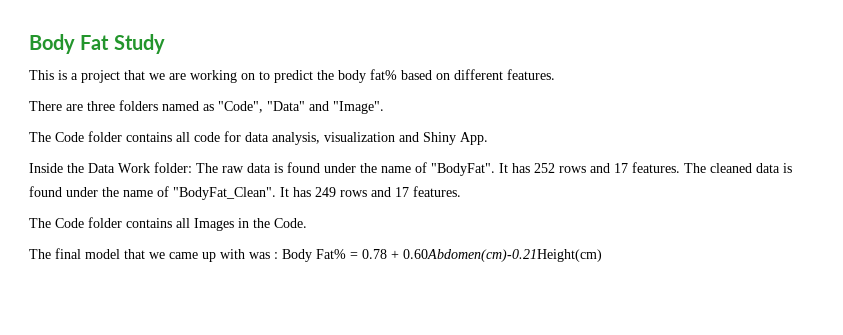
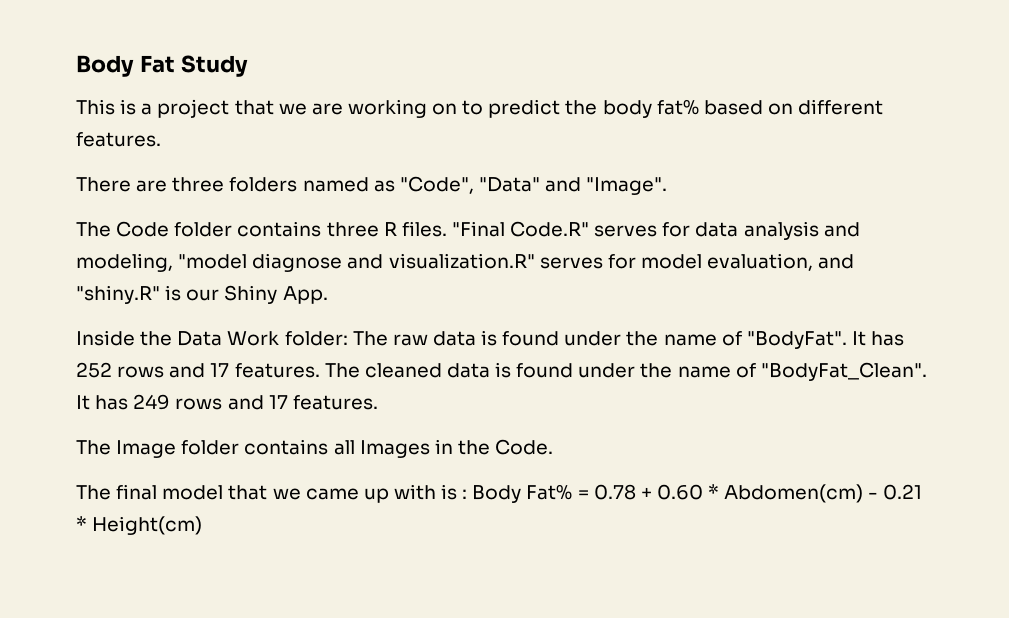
[176,131,419,145] all code for data analysis, visualization and -> [326,221,860,240] [76,253,855,272] [76,285,220,304] three R files. "Final Code.R" serves for data analysis and modeling, "model diagnose and visualization.R" serves for model evaluation, and "shiny.R" is our
[55,218,84,228] Code -> [116,440,177,458] Image
[249,252,270,259] was -> [441,484,458,500] is
[403,249,602,262] 0.60Abdomen(cm)-0.21Height(cm) -> [656,484,923,503] [76,516,203,535] 0.60 * Abdomen(cm) - 0.21 * Height(cm)

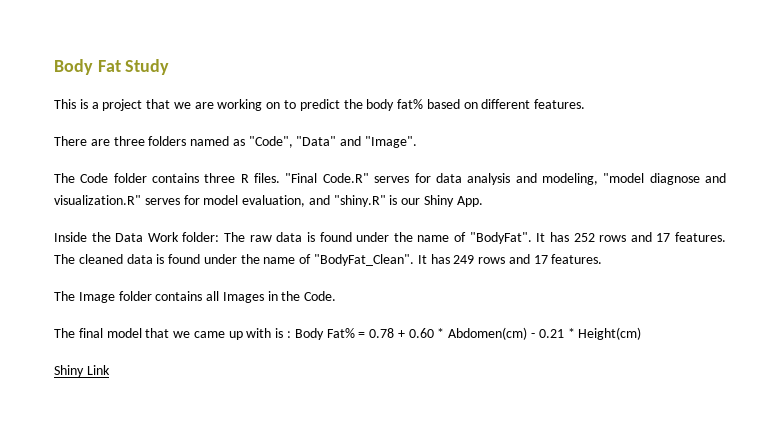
(203, 525) none -> [54,365,110,377] // Shiny Link

